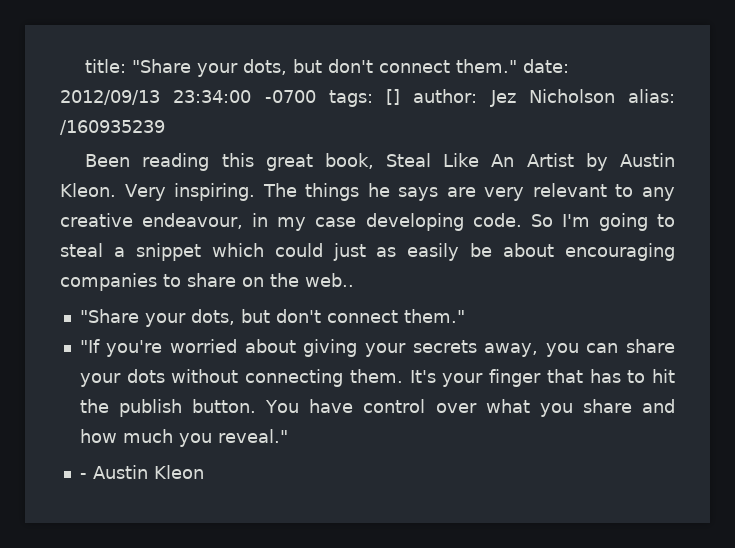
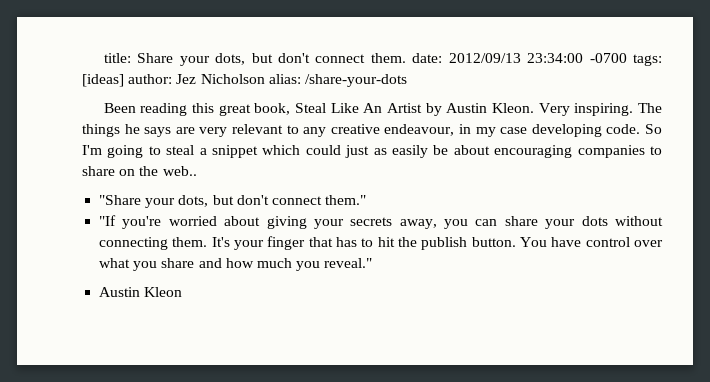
[132,59,518,77] "Share your dots, but don't connect them." -> [137,53,406,66] Share your dots, but don't connect them.
[386,89,400,105] [] -> [82,74,124,87] [ideas]
[60,120,165,135] /160935239 -> [304,74,407,87] /share-your-dots
[79,473,87,479] - -> (373, 263) none

